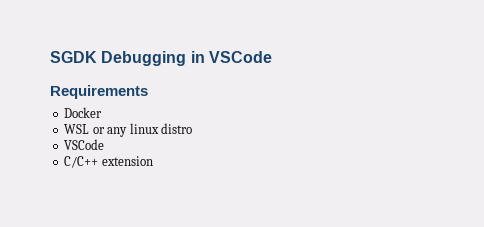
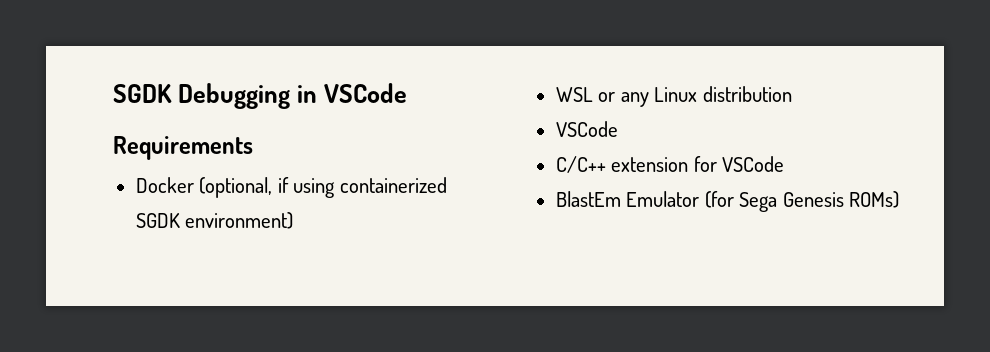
(103, 112) none -> [199,177,447,198] [135,212,294,229] (optional, if using containerized SGDK environment)
[129,123,193,134] linux distro -> [654,86,792,102] Linux distribution
(153, 161) none -> [693,156,785,172] [555,191,900,212] for VSCode // BlastEm Emulator (for Sega Genesis ROMs)

